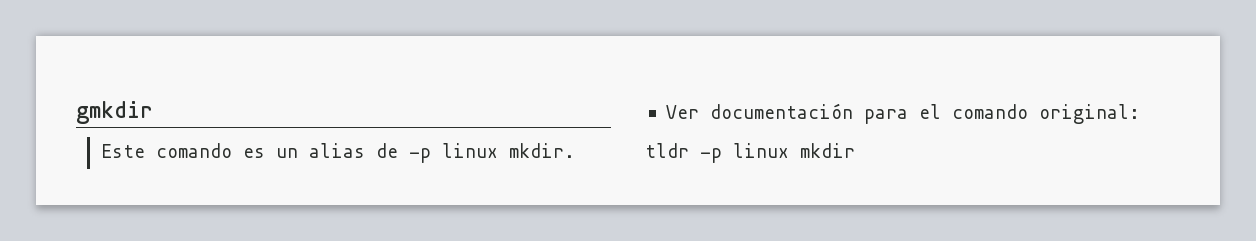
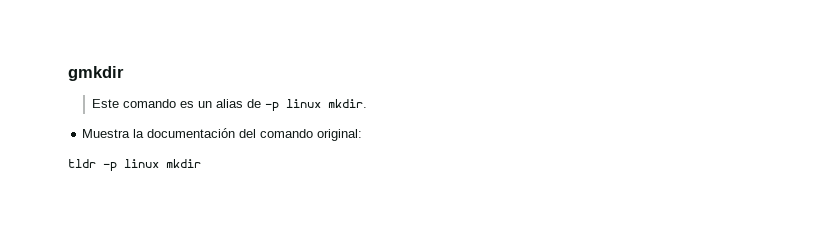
[665,103,941,124] Ver documentación para el -> [82,128,257,138] Muestra la documentación del

